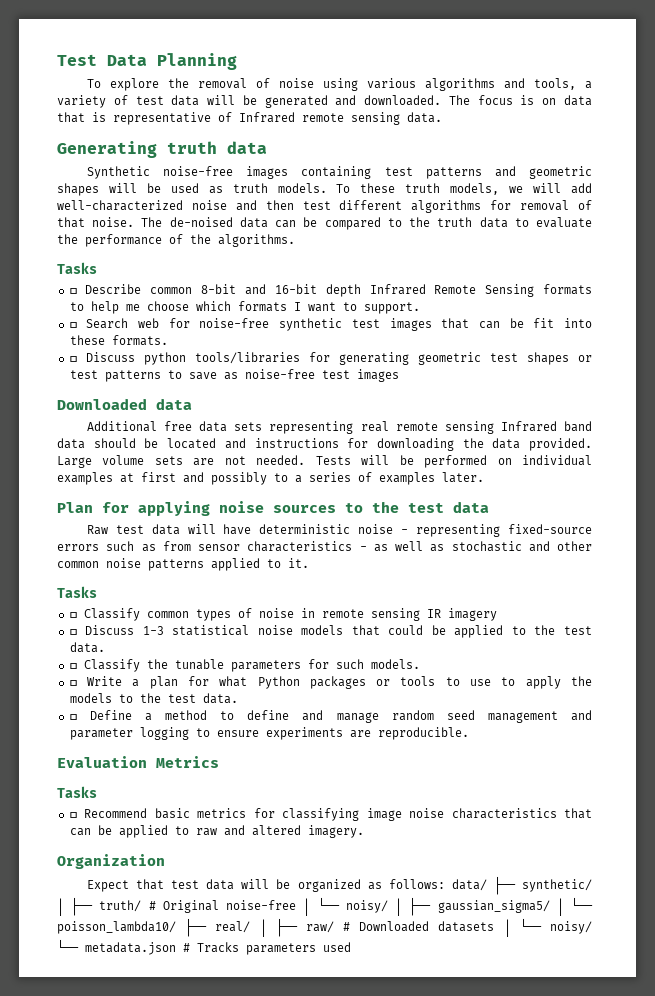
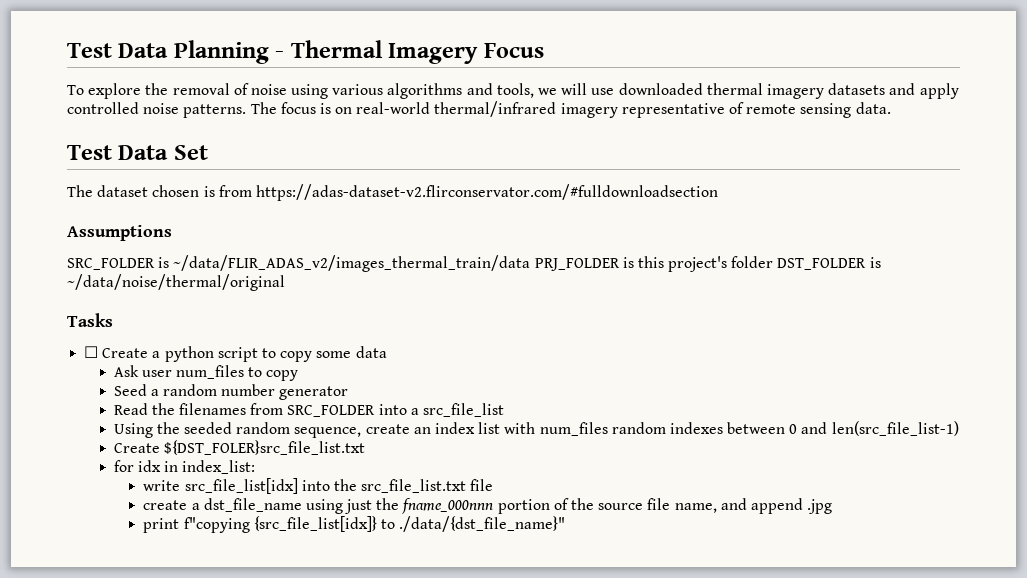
(237, 61) none -> [275,40,544,64] - Thermal Imagery Focus
[584,81,592,89] [57,95,442,108] a variety of test data will be generated and downloaded. -> [538,83,959,99] [67,102,247,118] we will use downloaded thermal imagery datasets and apply controlled noise patterns.
[564,95,592,106] [57,112,106,123] data that is -> [356,101,618,118] real-world thermal/infrared imagery
[239,112,295,123] Infrared -> (745, 108) none
[57,141,267,158] [86,166,592,179] [57,183,592,196] [57,200,593,213] [57,217,592,230] [57,234,295,247] [57,262,97,274] [69,284,592,297] [69,301,420,314] [69,318,592,331] [69,335,168,346] [69,352,592,365] [69,369,399,382] [57,398,192,410] [86,421,592,434] [57,438,592,451] [57,455,592,468] [57,472,484,485] [57,501,489,516] [86,524,592,537] [57,541,592,552] [57,558,309,571] [57,586,97,598] [69,608,497,621] [69,625,593,638] [69,642,105,653] [69,659,420,672] [69,676,593,689] [69,693,238,704] [69,710,592,723] [69,727,469,740] [57,756,219,768] [57,786,97,798] [69,808,593,821] [69,825,364,838] [57,854,165,869] [86,876,593,895] [57,897,593,916] [57,918,592,937] [57,939,351,955] Generating truth data // Synthetic noise-free images containing test patterns and geometric shapes will be used as truth models. To these truth models, we will add well-characterized noise and then test different algorithms for removal of that noise. The de-noised data can be compared to the truth data to evaluate the performance of the algorithms. // Tasks // ☐ Describe common 8-bit and 16-bit depth Infrared Remote Sensing formats to help me choose which formats I want to support. // ☐ Search web for noise-free synthetic test images that can be fit into these formats. // ☐ Discuss python tools/libraries for generating geometric test shapes or test patterns to save as noise-free test images // Downloaded data // Additional free data sets representing real remote sensing Infrared band data should be located and instructions for downloading the data provided. Large volume sets are not needed. Tests will be performed on individual examples at first and possibly to a series of examples later. // Plan for applying noise sources to the test data // Raw test data will have deterministic noise - representing fixed-source errors such as from sensor characteristics - as well as stochastic and other common noise patterns applied to it. // Tasks // ☐ Classify common types of noise in remote sensing IR imagery // ☐ Discuss 1-3 statistical noise models that could be applied to the test data. // ☐ Classify the tunable parameters for such models. // ☐ Write a plan for what Python packages or tools to use to apply the models to the test data. // ☐ Define a method to define and manage random seed management and parameter logging to ensure experiments are reproducible. // Evaluation Metrics // Tasks // ☐ Recommend basic metrics for classifying image noise characteristics that can be applied to raw and altered imagery. // Organization // Expect that test data will be organized as follows: data/ ├── synthetic/ │ ├── truth/ # Original noise-free │ └── noisy/ │ ├── gaussian_sigma5/ │ └── poisson_lambda10/ ├── real/ │ ├── raw/ # Downloaded datasets │ └── noisy/ └── metadata.json # Tracks parameters used -> [67,145,208,160] [67,184,718,201] [67,225,172,241] [67,255,881,272] [67,274,285,291] [67,313,113,327] [84,346,387,362] [113,365,299,381] [113,384,349,400] [113,403,504,417] [113,421,959,438] [113,440,365,455] [113,460,256,474] [143,478,494,494] [143,498,833,514] [143,516,566,533] Test Data Set // The dataset chosen is from https://adas-dataset-v2.flirconservator.com/#fulldownloadsection // Assumptions // SRC_FOLDER is ~/data/FLIR_ADAS_v2/images_thermal_train/data PRJ_FOLDER is this project's folder DST_FOLDER is ~/data/noise/thermal/original // Tasks // ☐ Create a python script to copy some data // Ask user num_files to copy // Seed a random number generator // Read the filenames from SRC_FOLDER into a src_file_list // Using the seeded random sequence, create an index list with num_files random indexes between 0 and len(src_file_list-1) // Create ${DST_FOLER}src_file_list.txt // for idx in index_list: // write src_file_list[idx] into the src_file_list.txt file // create a dst_file_name using just the fname_000nnn portion of the source file name, and append .jpg // print f"copying {src_file_list[idx]} to ./data/{dst_file_name}"

